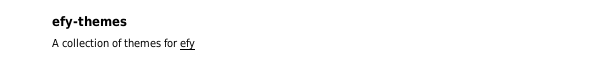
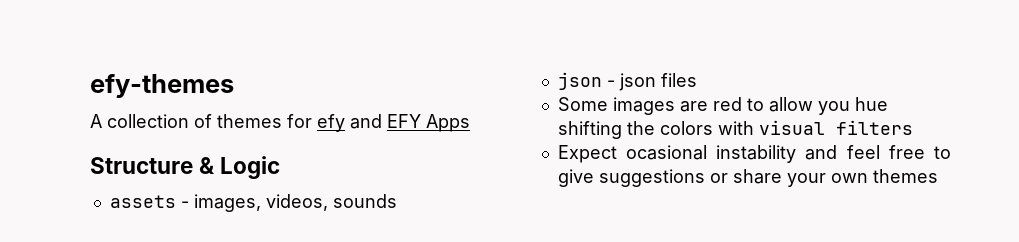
(195, 44) none -> [350,114,470,132] [90,156,281,179] [109,194,397,212] [557,72,697,91] [557,97,888,115] [557,120,913,139] [557,145,951,163] [557,169,938,187] and EFY Apps // Structure & Logic // assets - images, videos, sounds // json - json files // Some images are red to allow you hue shifting the colors with visual filters // Expect ocasional instability and feel free to give suggestions or share your own themes

